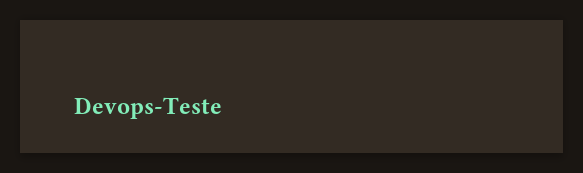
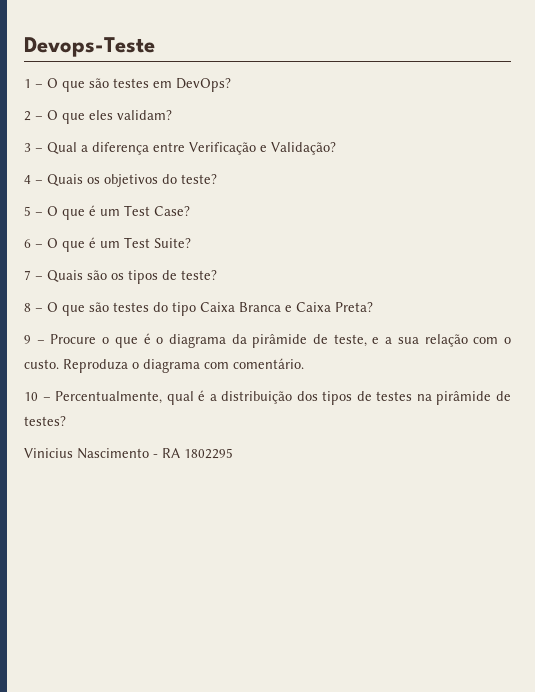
(222, 108) none -> [24,78,231,92] [24,110,172,124] [24,142,336,155] [24,174,217,187] [24,205,190,220] [24,237,191,252] [24,270,217,284] [24,302,373,316] [24,333,511,348] [24,358,304,373] [24,390,512,405] [24,416,66,426] [24,448,233,459] // 1 – O que são testes em DevOps? // 2 – O que eles validam? // 3 – Qual a diferença entre Verificação e Validação? // 4 – Quais os objetivos do teste? // 5 – O que é um Test Case? // 6 – O que é um Test Suite? // 7 – Quais são os tipos de teste? // 8 – O que são testes do tipo Caixa Branca e Caixa Preta? // 9 – Procure o que é o diagrama da pirâmide de teste, e a sua relação com o custo. Reproduza o diagrama com comentário. // 10 – Percentualmente, qual é a distribuição dos tipos de testes na pirâmide de testes? // Vinicius Nascimento - RA 1802295

